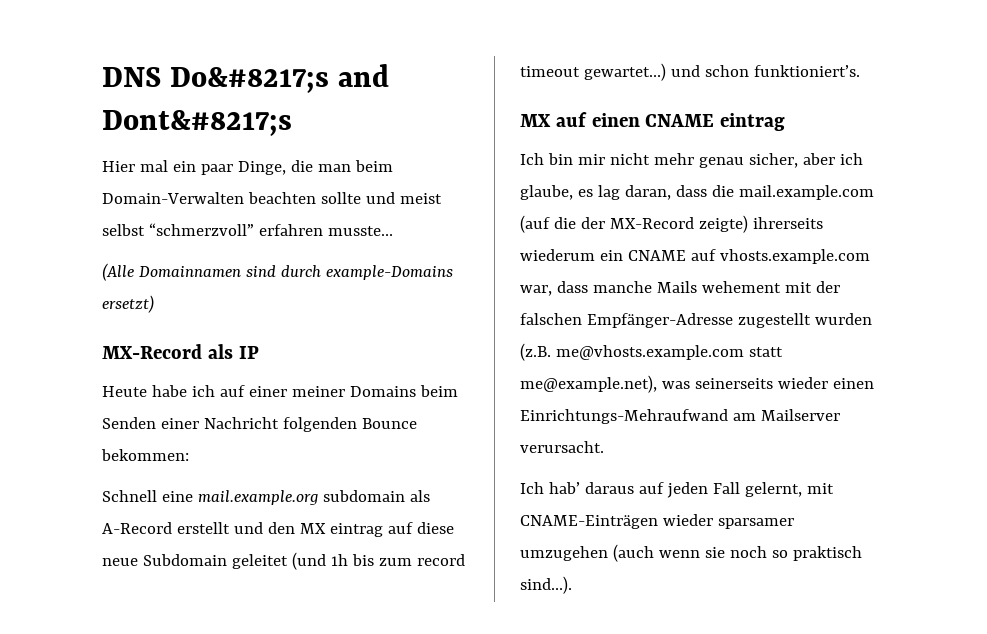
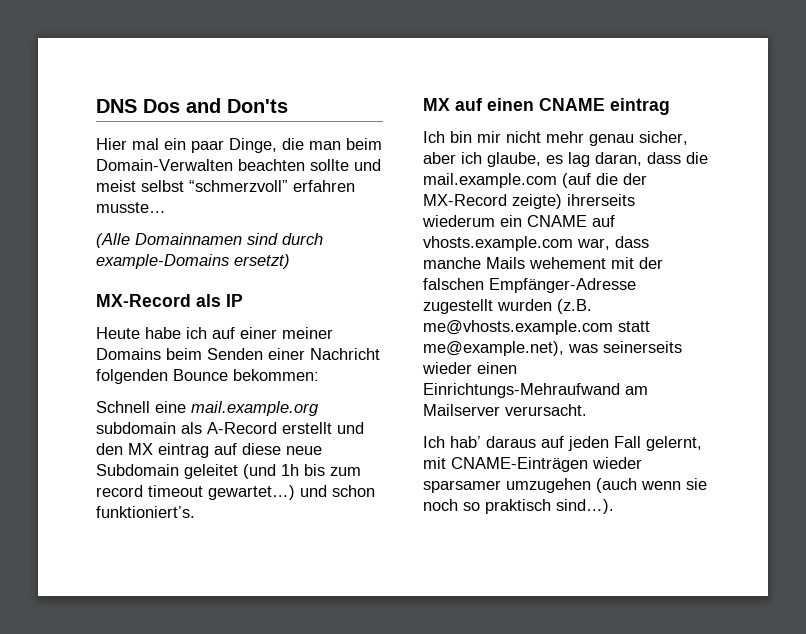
[170,64,390,93] [102,110,292,136] Do&#8217;s and Dont&#8217;s -> [143,98,288,113] Dos and Don'ts

